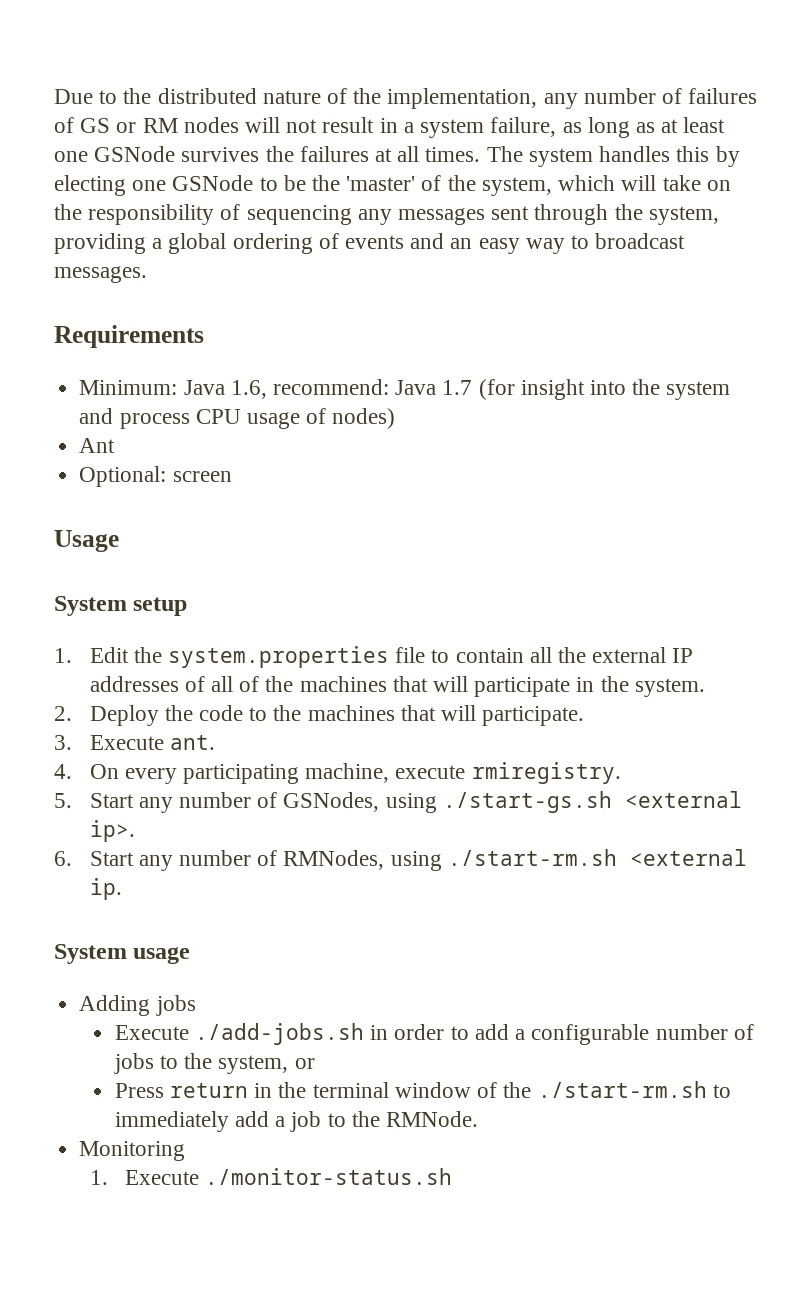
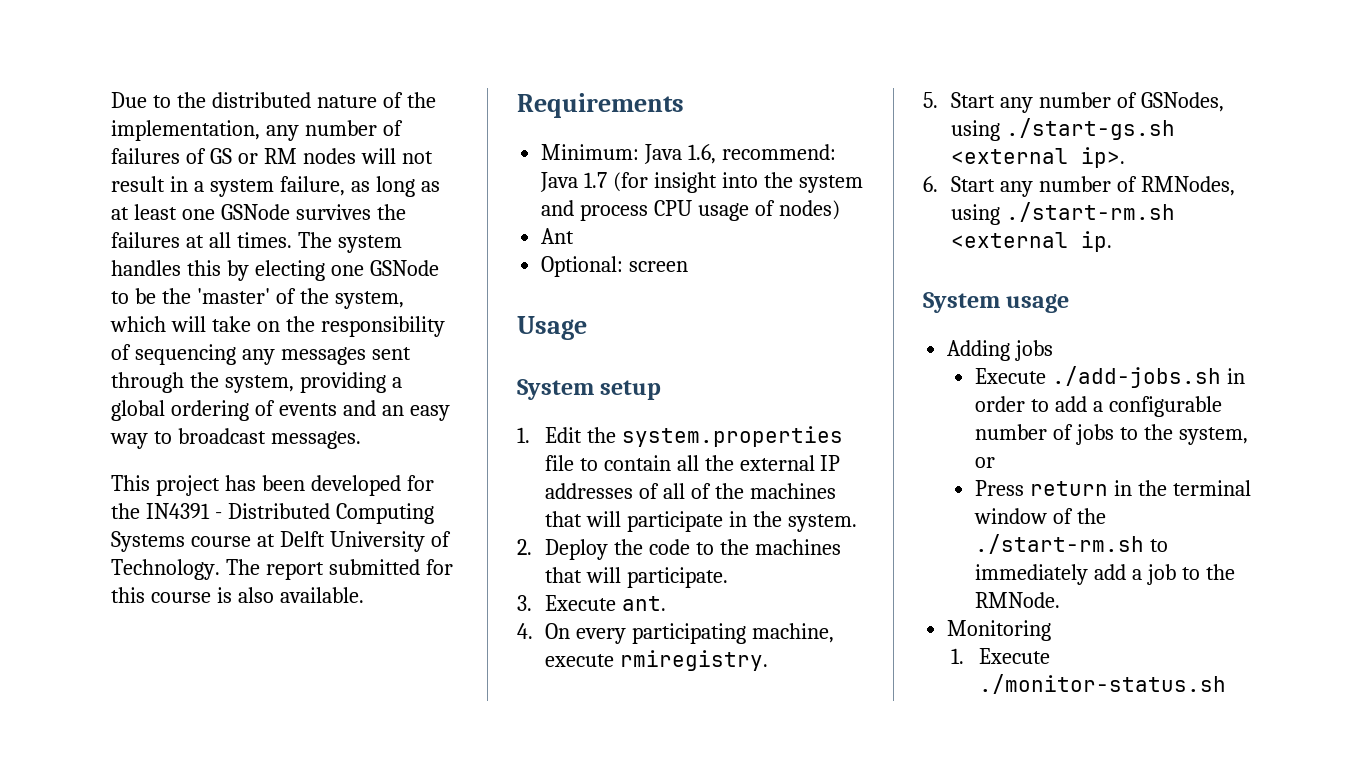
(147, 274) none -> [111,475,434,496] [111,503,434,524] [111,531,451,552] [111,559,453,580] [111,587,364,603] // This project has been developed for the IN4391 - Distributed Computing Systems course at Delft University of Technology. The report submitted for this course is also available.

